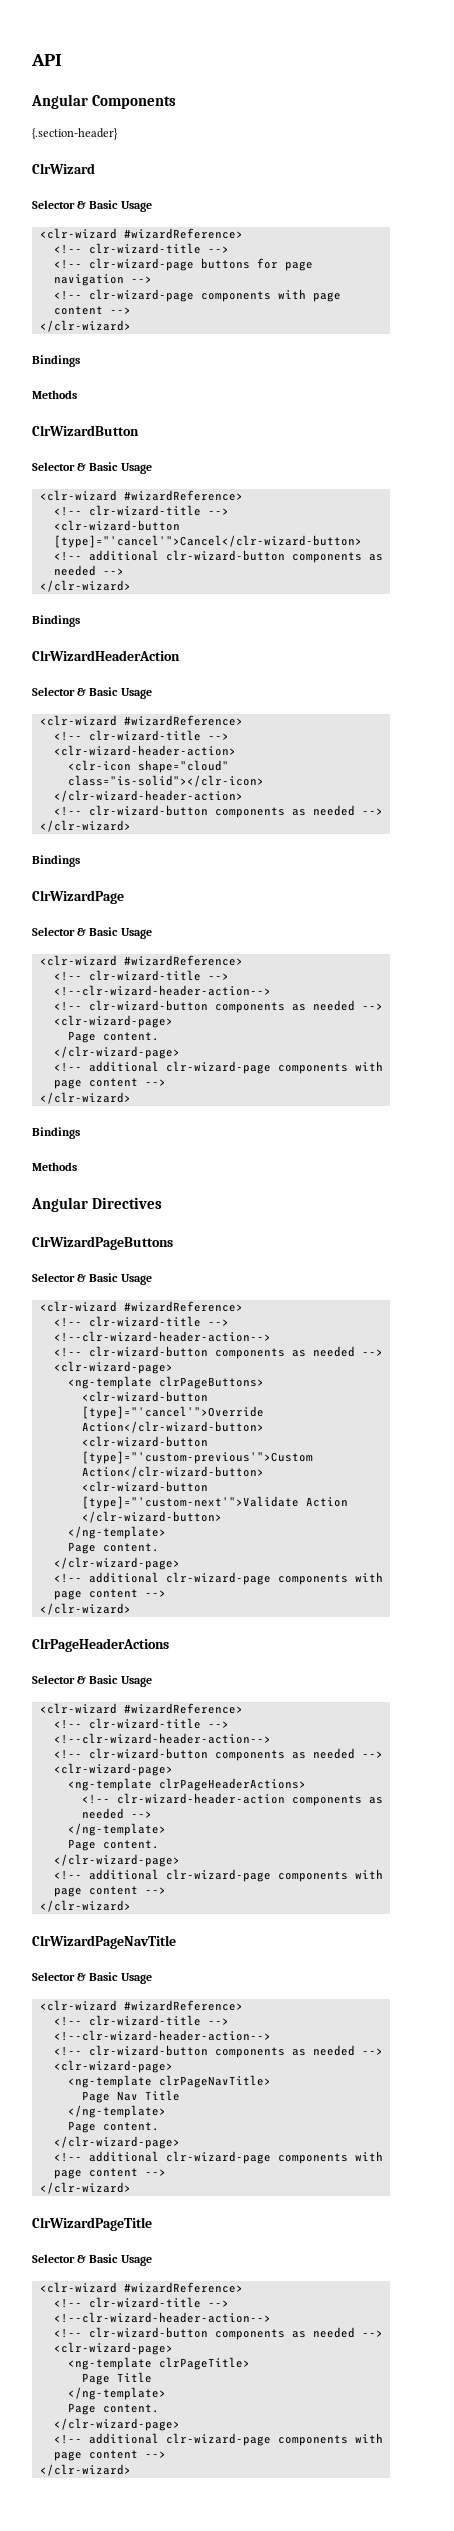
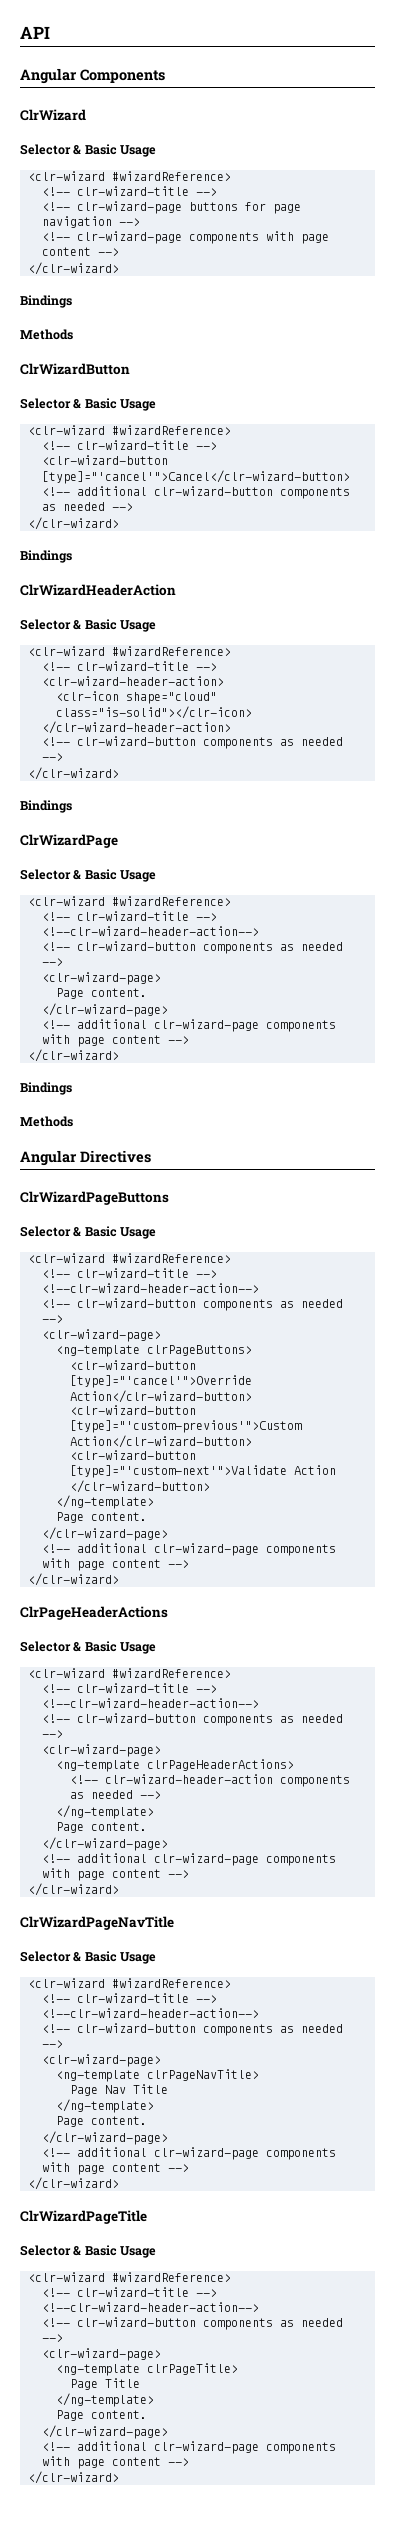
[32,128,118,140] // {.section-header} -> (165, 76) none

